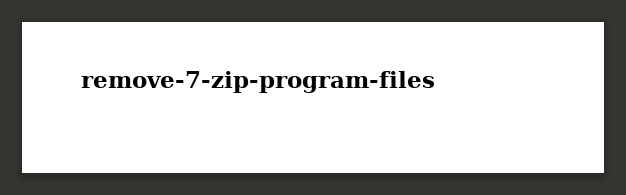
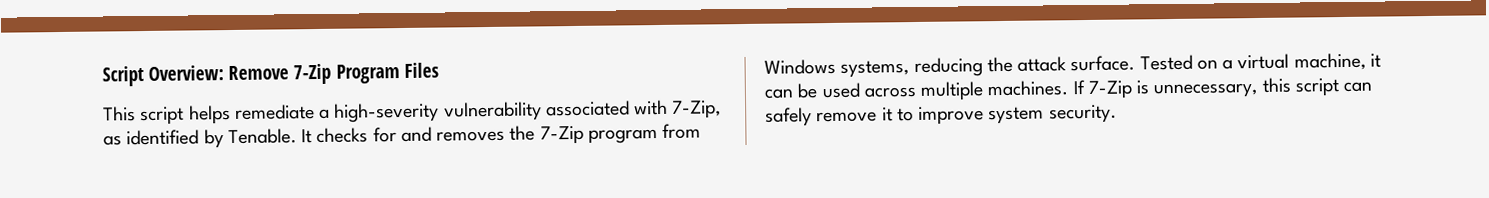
[81,71,435,93] remove-7-zip-program-files -> [102,62,439,87] [103,99,722,126] [103,123,702,149] [764,52,1381,78] [764,77,1373,101] [765,104,1117,127] Script Overview: Remove 7-Zip Program Files // This script helps remediate a high-severity vulnerability associated with 7-Zip, as identified by Tenable. It checks for and removes the 7-Zip program from Windows systems, reducing the attack surface. Tested on a virtual machine, it can be used across multiple machines. If 7-Zip is unnecessary, this script can safely remove it to improve system security.

